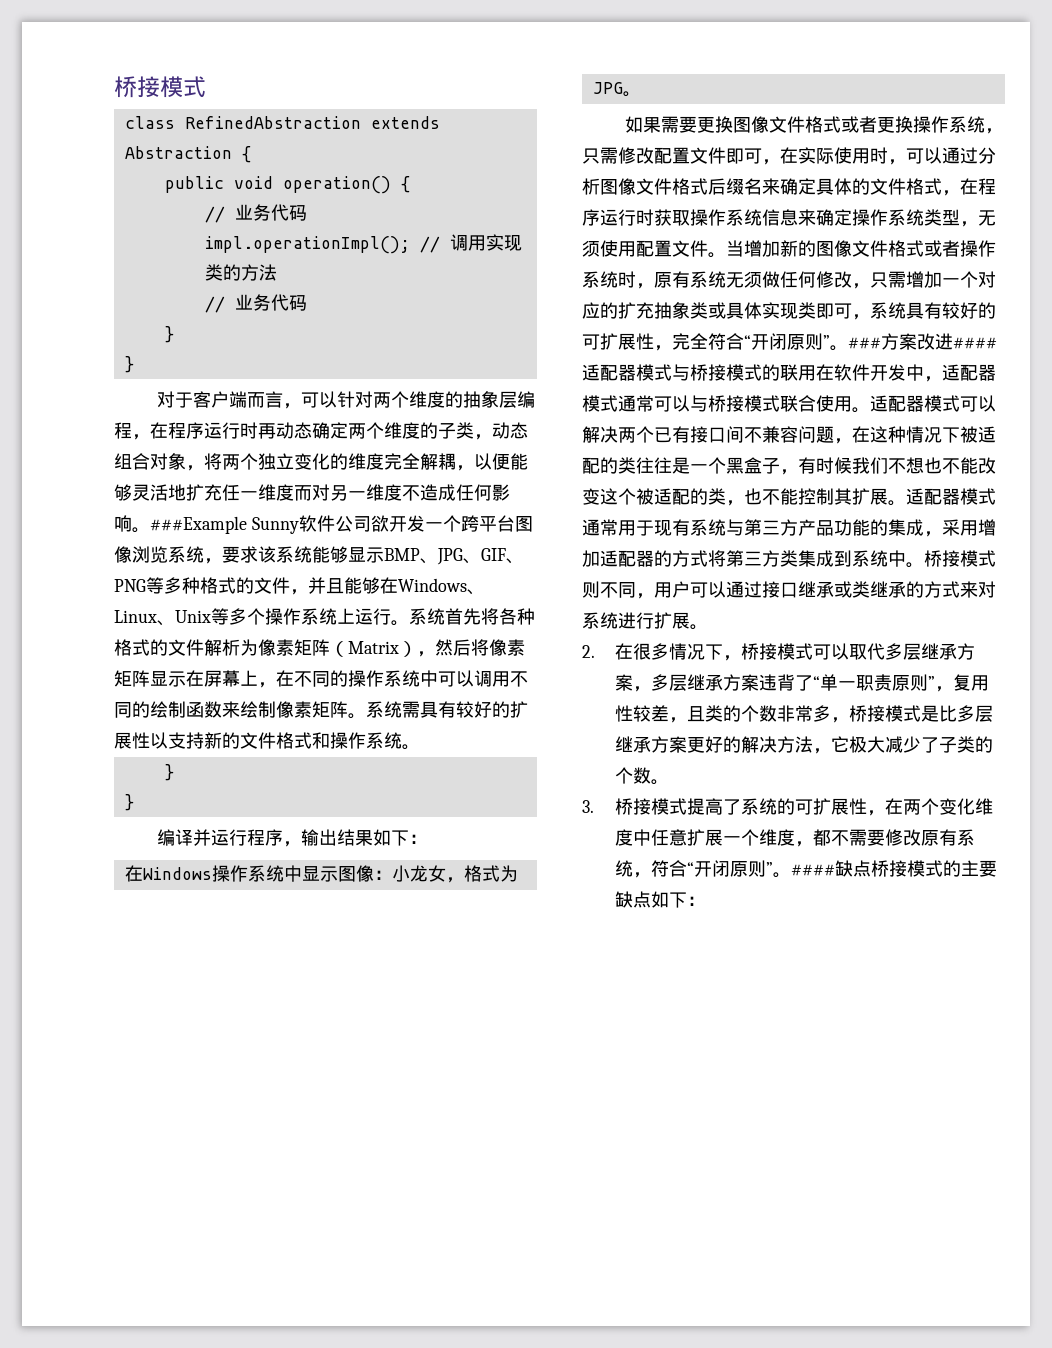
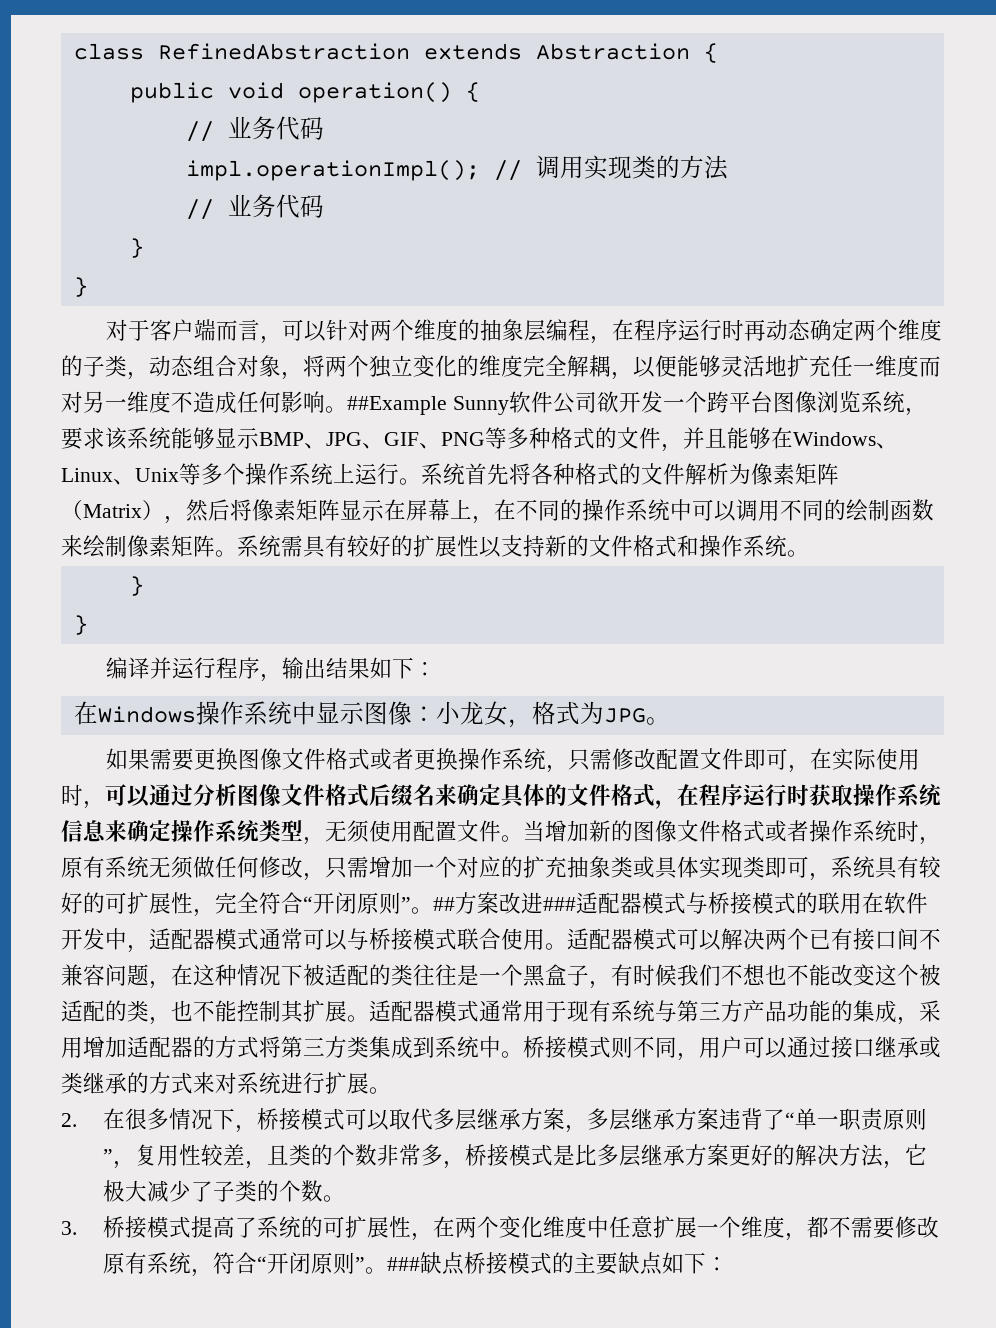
[114,76,206,98] 桥接模式 // -> (73, 51) none
[150,516,247,534] ###Example -> [347,396,447,415] ##Example
[848,337,881,349] ### -> [433,897,455,911] ##
[953,337,997,349] #### -> [543,897,576,911] ###
[791,864,836,876] #### -> [386,1257,420,1271] ###

